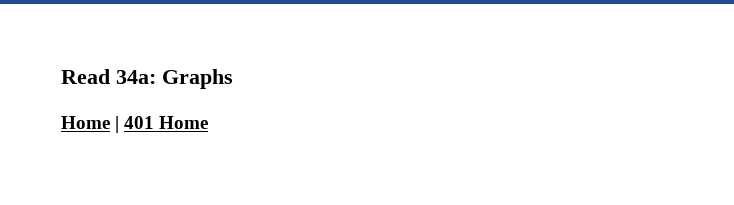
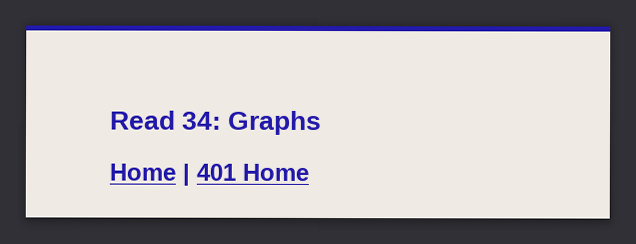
[116,70,156,84] 34a: -> [181,111,223,130] 34:

